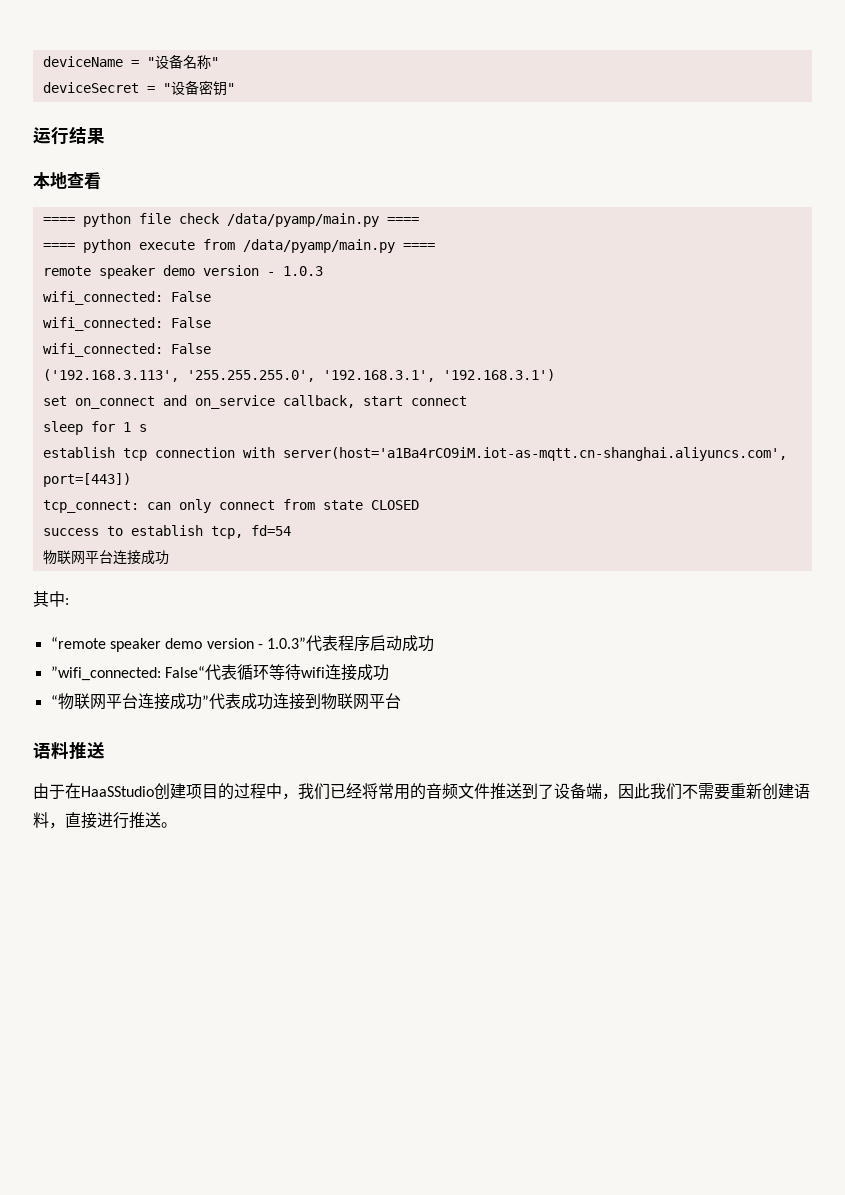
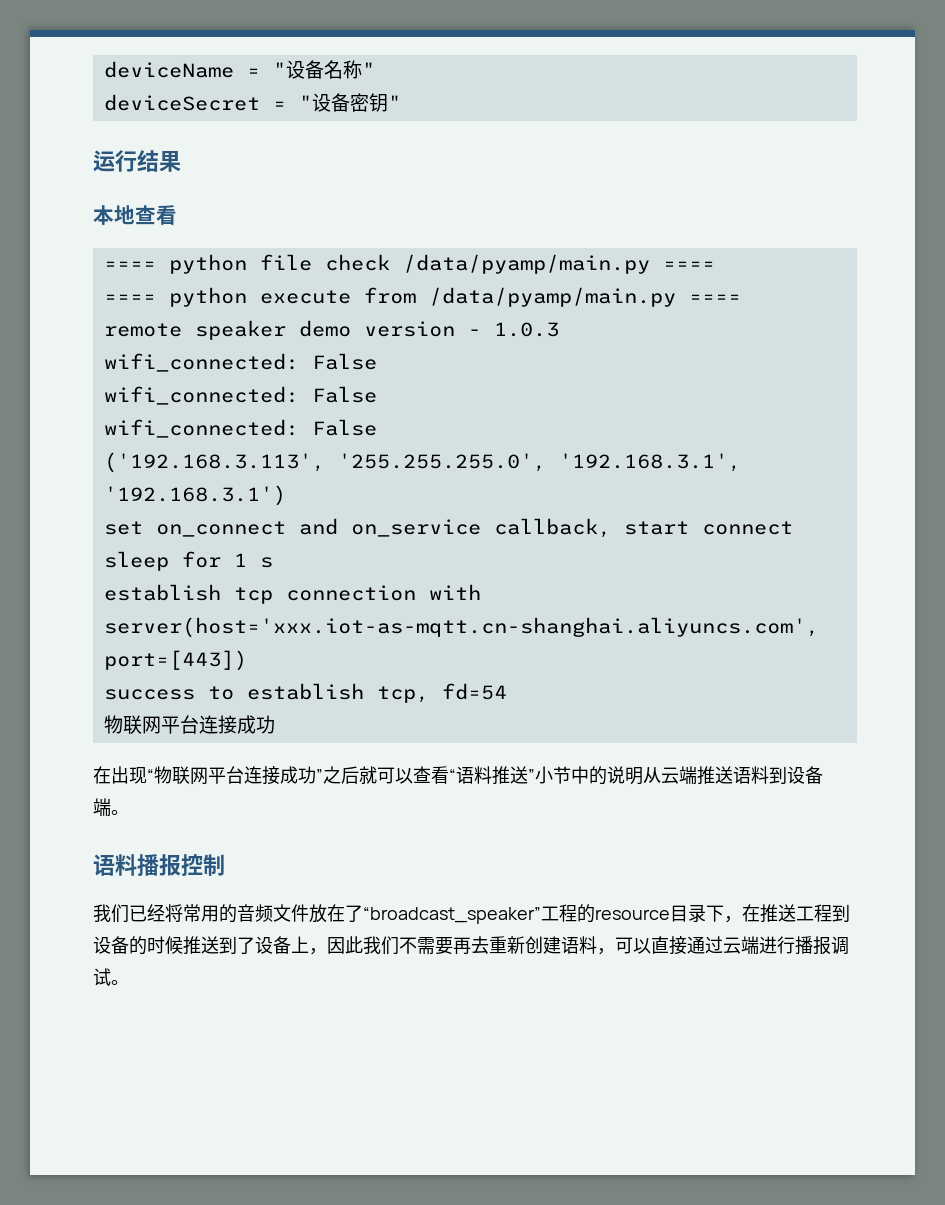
[282,447,787,461] server(host='a1Ba4rCO9iM.iot-as-mqtt.cn-shanghai.aliyuncs.com', -> [103,617,819,638] server(host='xxx.iot-as-mqtt.cn-shanghai.aliyuncs.com',
[42,499,419,513] // tcp_connect: can only connect from state CLOSED -> (247, 660) none
[33,591,69,607] [50,635,435,652] [50,664,389,681] 其中: // “remote speaker demo version - 1.0.3”代表程序启动成功 // ”wifi_connected: False“代表循环等待wifi连接成功 // -> [93,766,147,784] 在出现
[208,693,401,710] [33,741,105,759] [33,783,298,800] 代表成功连接到物联网平台 // 语料推送 // 由于在HaaSStudio创建项目的过程中， -> [323,766,823,785] [93,798,129,816] [93,854,225,876] 之后就可以查看“语料推送”小节中的说明从云端推送语料到设备端。 // 语料播报控制 //
(490, 791) none -> [309,904,850,924] [93,936,183,955] 放在了“broadcast_speaker”工程的resource目录下，在推送工程到设备的时候
[586,783,602,799] 端 -> [291,936,309,953] 上
(730, 791) none -> [453,936,489,955] 再去
[65,812,161,829] 直接进行推送 -> [615,936,849,955] [93,968,111,986] 可以直接通过云端进行播报调试

